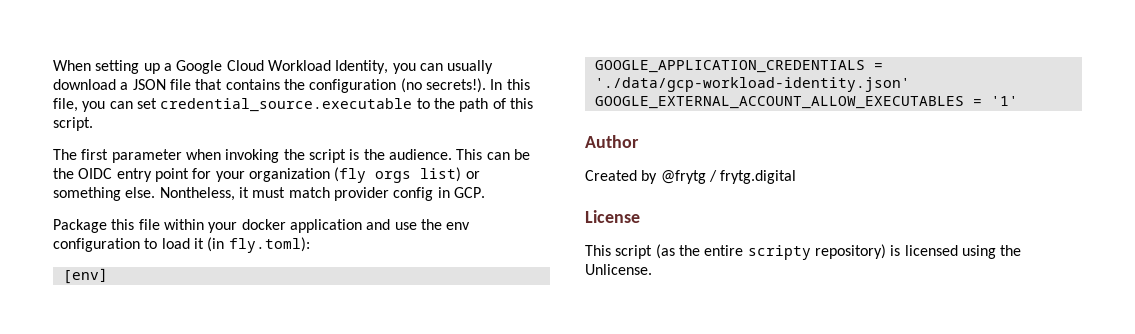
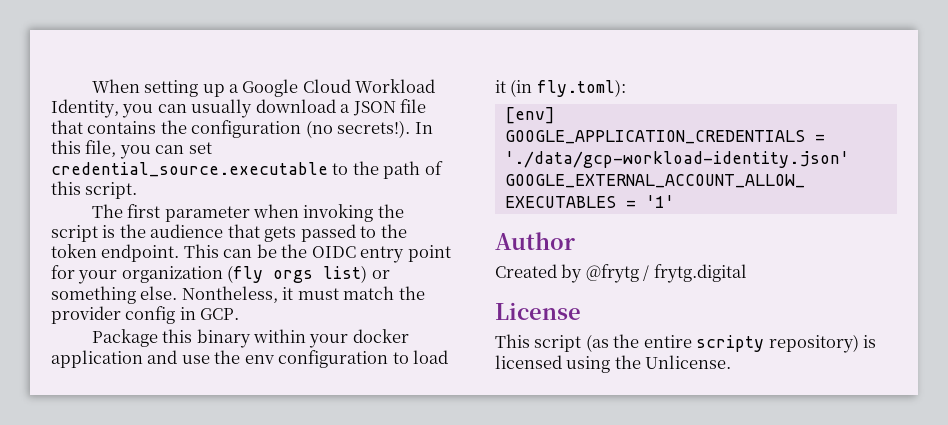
[388,149,452,160] audience. -> [150,224,407,242] [51,244,180,262] audience that gets passed to the token endpoint.
(330, 192) none -> [398,286,425,300] the
[138,219,160,230] file -> [196,329,251,348] binary

